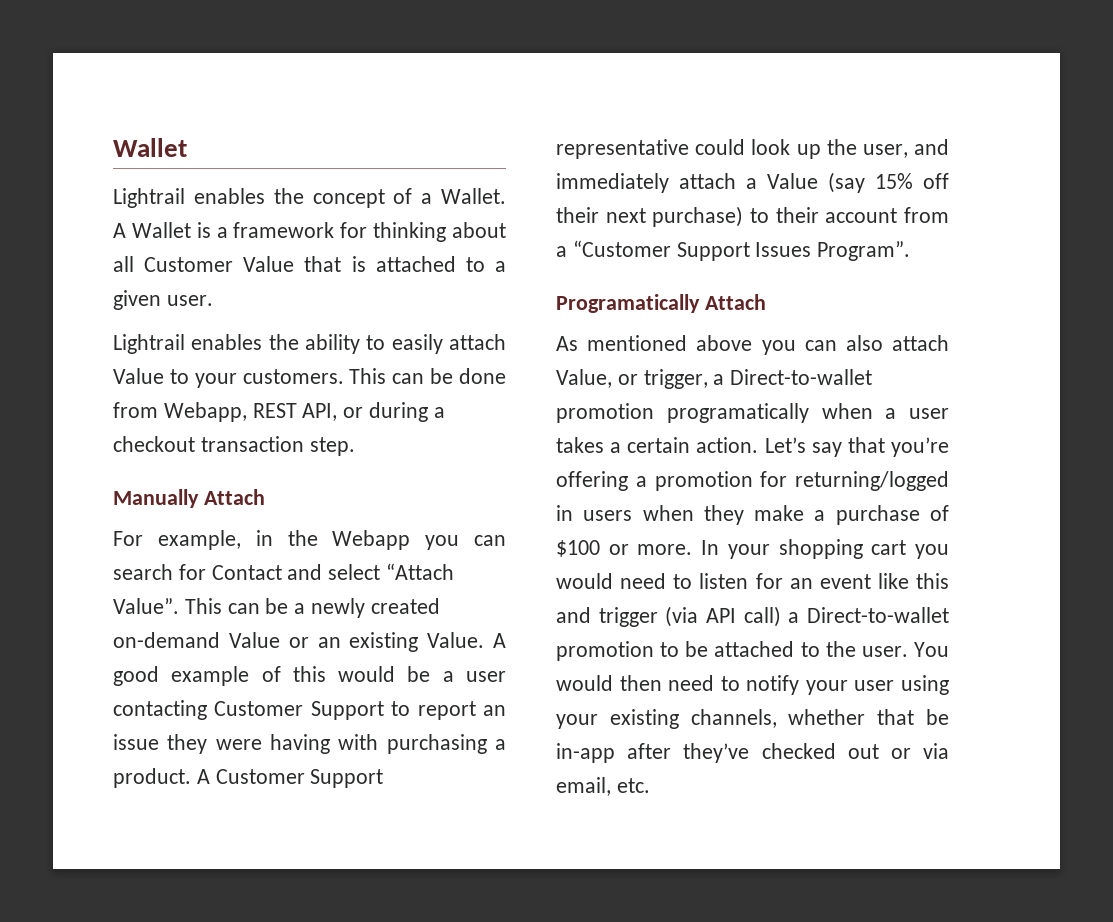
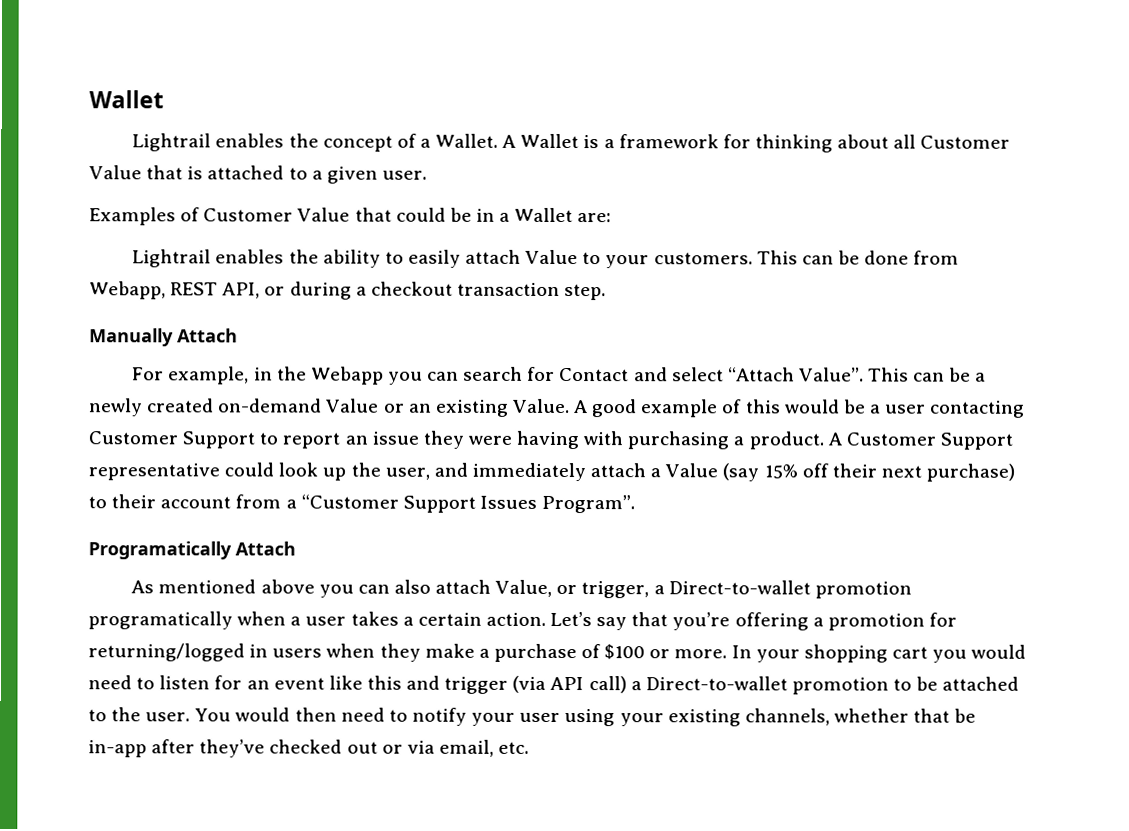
(213, 300) none -> [89,207,612,226] // Examples of Customer Value that could be in a Wallet are:

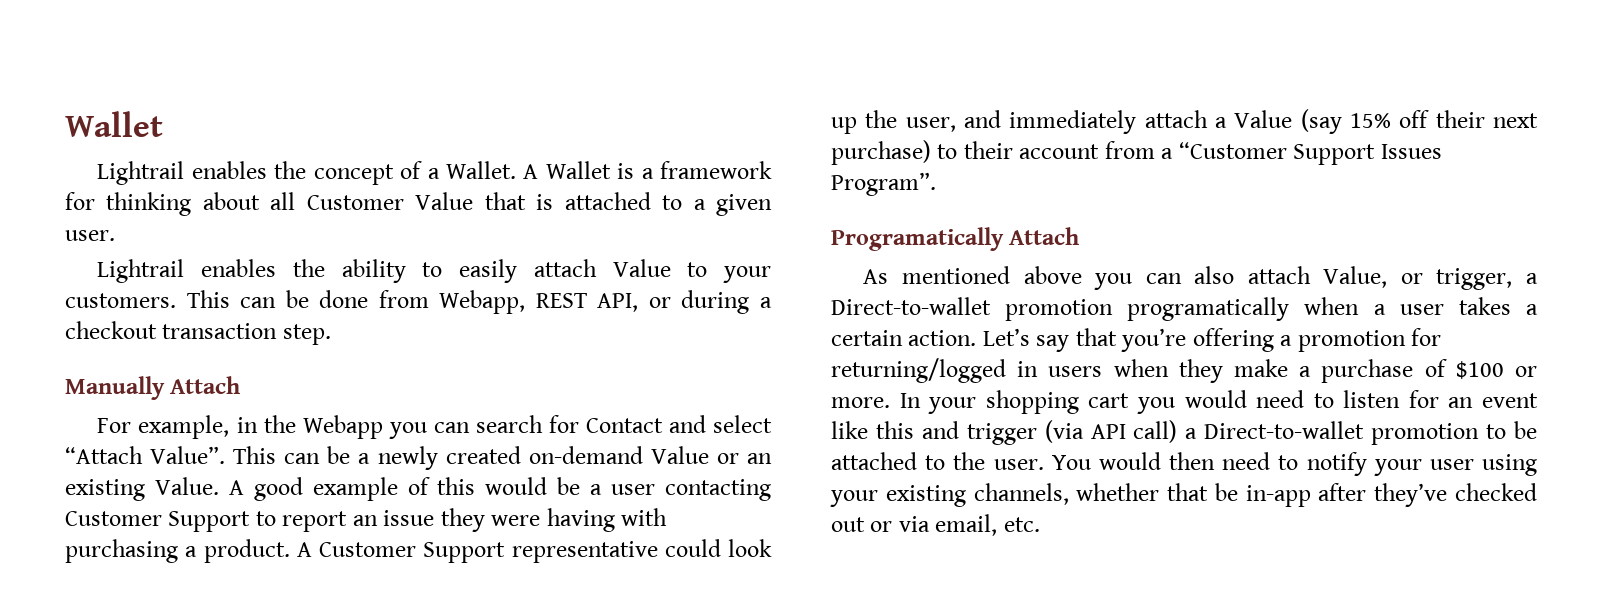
[89,207,612,226] // Examples of Customer Value that could be in a Wallet are: -> (115, 235) none

